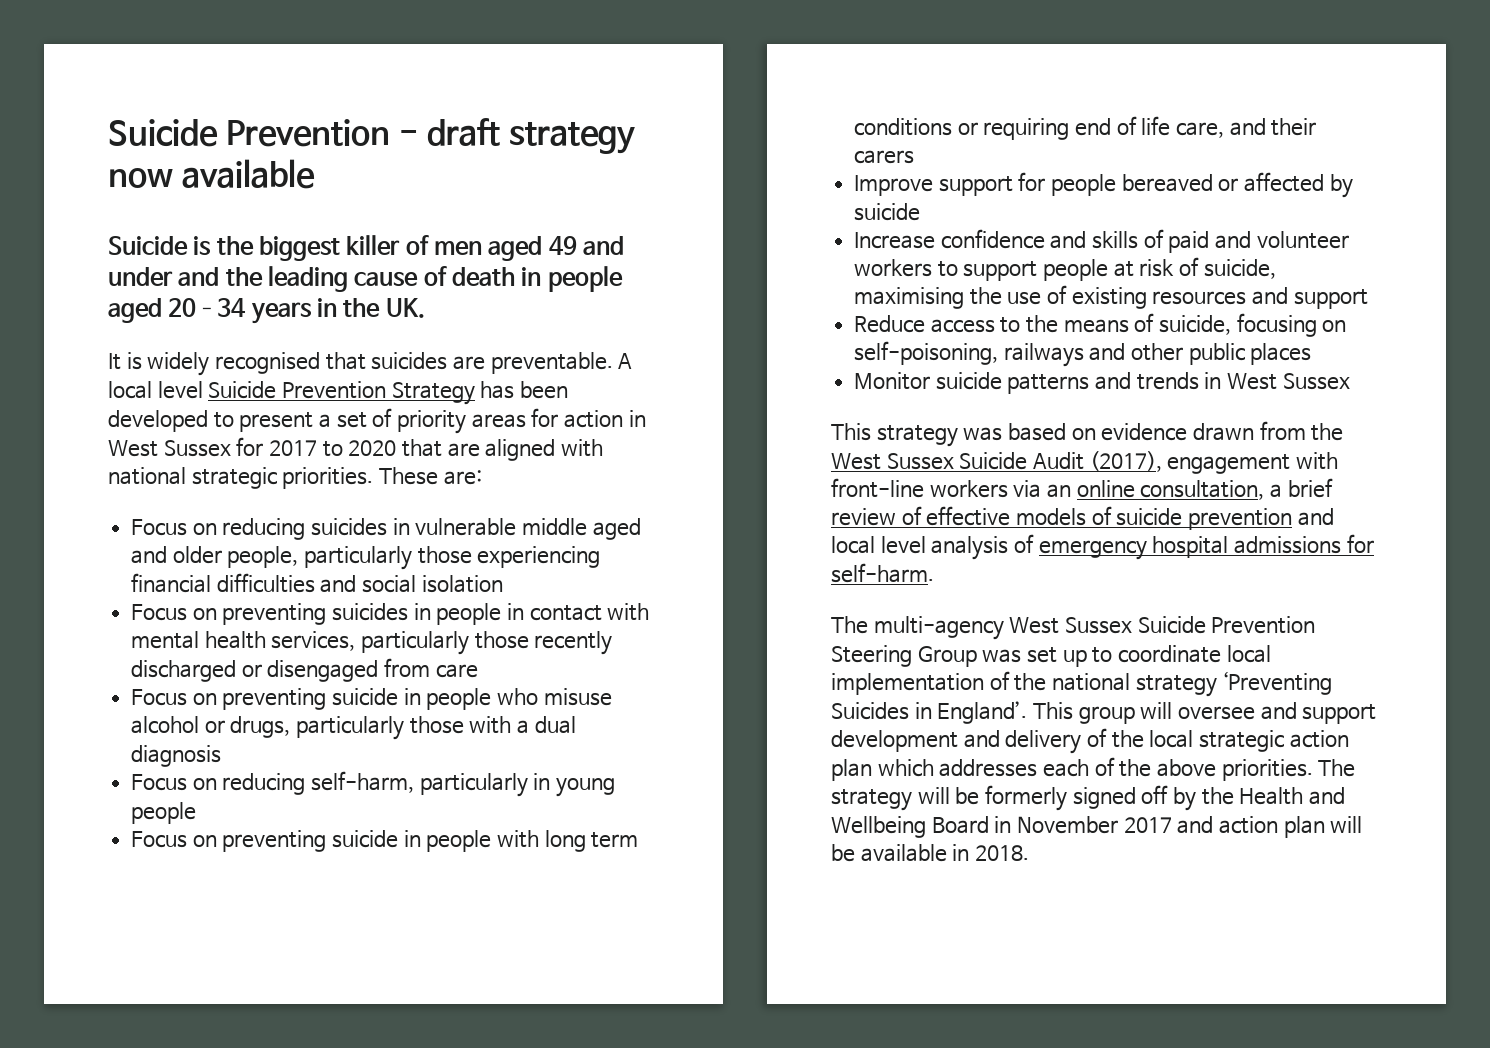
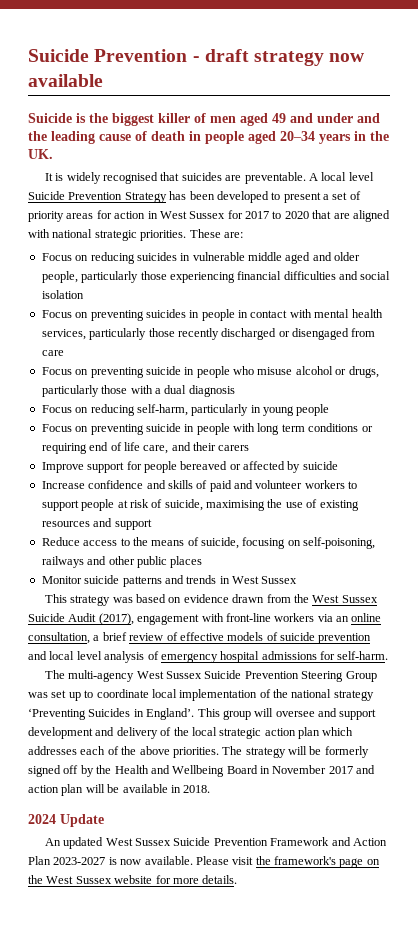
(1030, 853) none -> [28,814,104,827] [44,837,387,849] [28,856,380,868] [28,875,238,884] // 2024 Update // An updated West Sussex Suicide Prevention Framework and Action Plan 2023-2027 is now available. Please visit the framework's page on the West Sussex website for more details.

